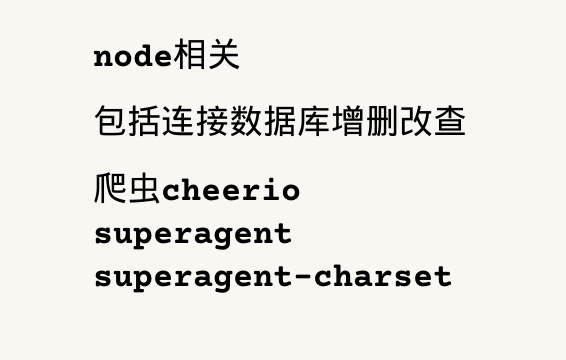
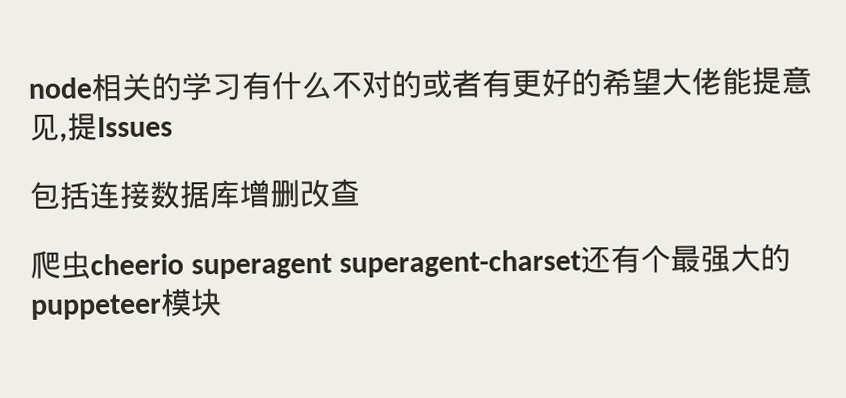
(241, 54) none -> [151,66,812,101] [29,112,173,143] 的学习有什么不对的或者有更好的希望大佬能提意见,提Issues
(453, 278) none -> [580,243,792,274] [30,288,222,320] 还有个最强大的puppeteer模块

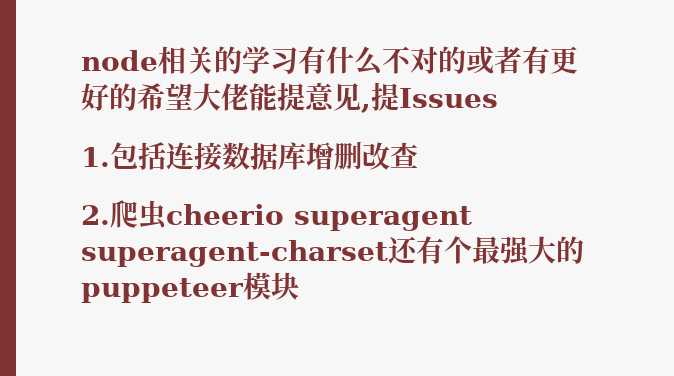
(173, 127) none -> [81,147,110,167] 1.
(361, 192) none -> [81,205,110,225] 2.

